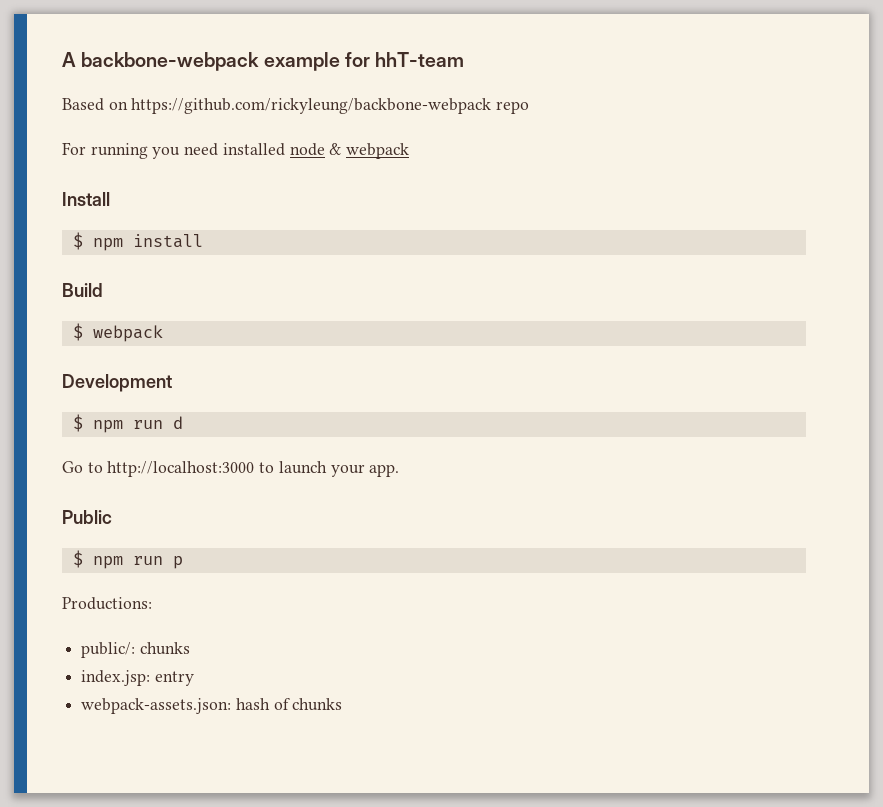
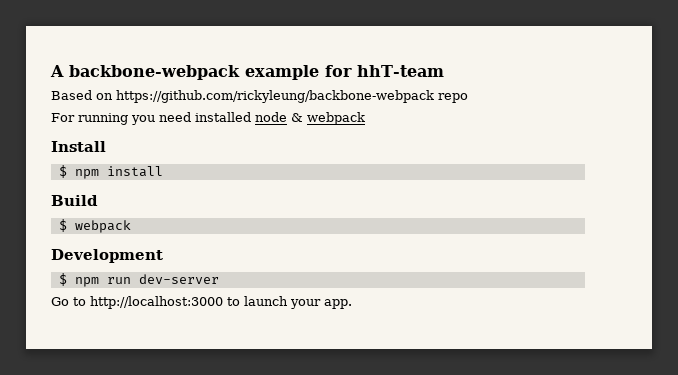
[172,416,183,429] d -> [138,274,219,284] dev-server
[62,510,112,524] [72,550,183,569] [62,597,152,610] [81,642,190,658] [81,670,194,686] [81,698,343,714] // Public // $ npm run p // Productions: // public/: chunks // index.jsp: entry // webpack-assets.json: hash of chunks -> (352, 304) none

